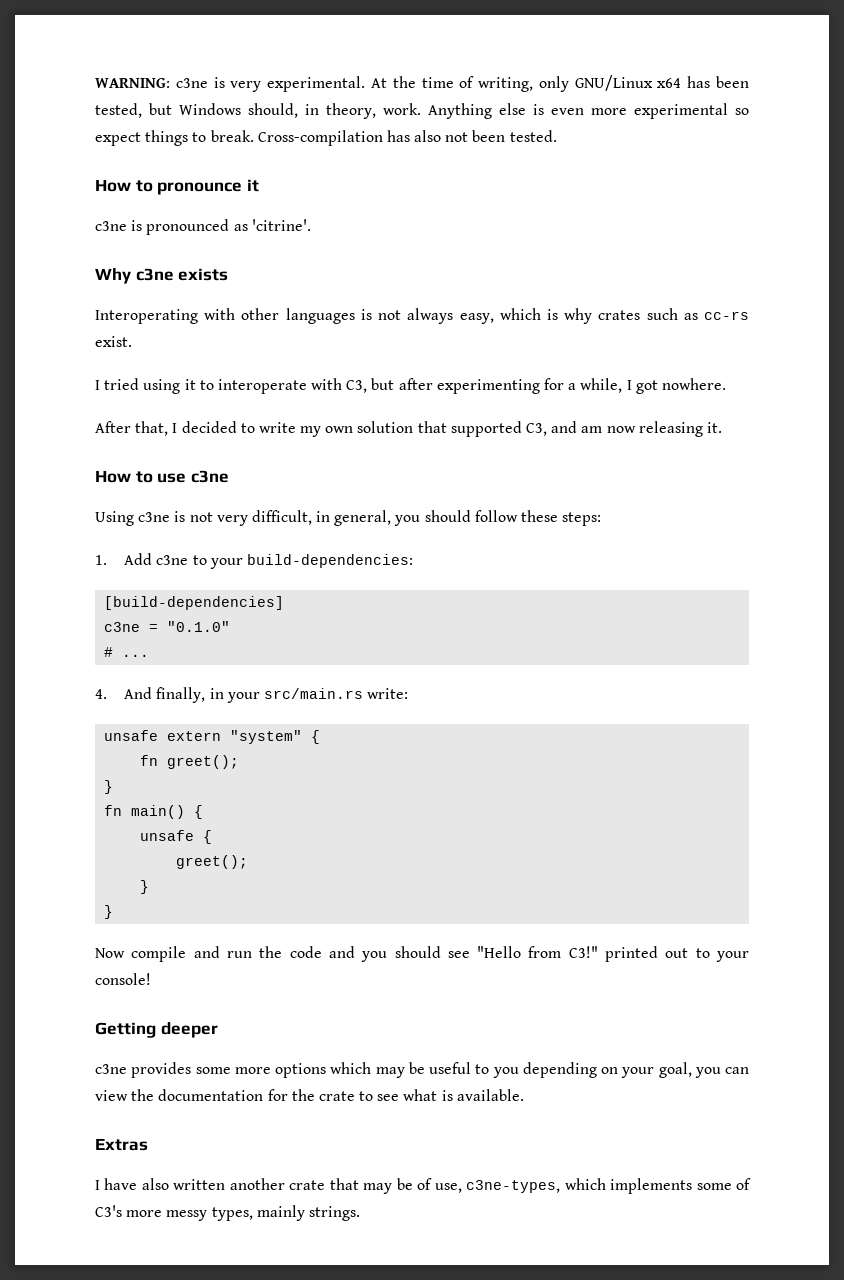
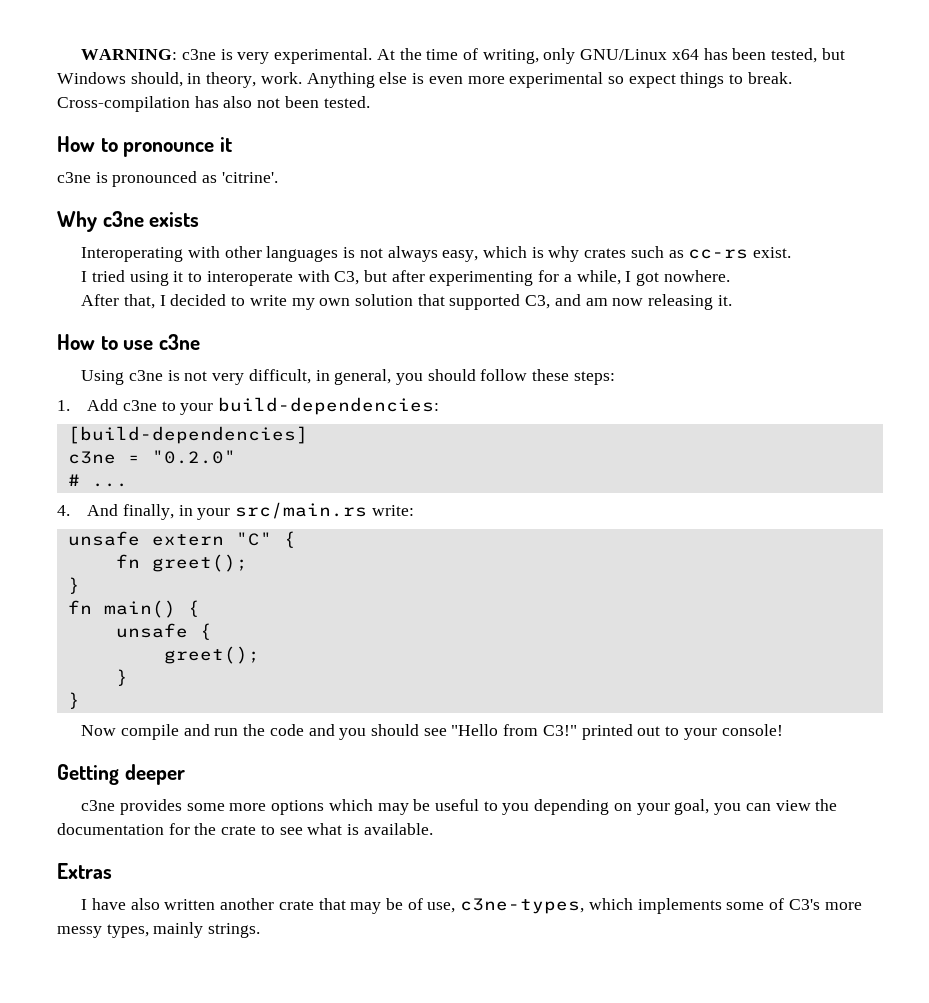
[167,621,231,632] "0.1.0" -> [151,450,236,464] "0.2.0"
[230,730,303,744] "system" -> [235,532,272,546] "C"

